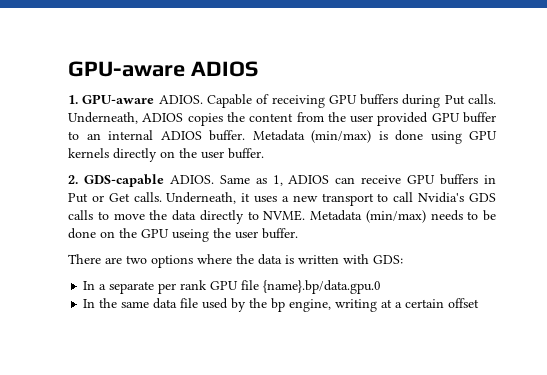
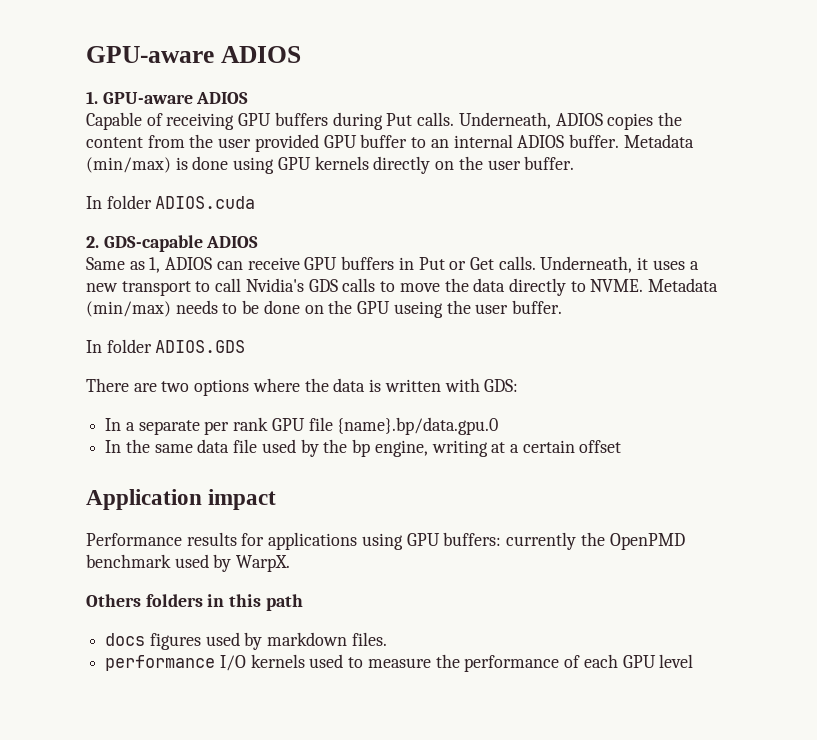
[158,95,203,104] ADIOS. -> [196,92,249,104] ADIOS //
(264, 153) none -> [86,195,256,209] // In folder ADIOS.cuda
[169,175,214,184] ADIOS. -> [206,236,259,248] ADIOS //
(298, 233) none -> [86,339,246,353] // In folder ADIOS.GDS
(480, 303) none -> [86,489,277,510] [86,532,685,550] [86,554,291,572] [86,594,303,611] [105,632,387,650] [105,654,694,672] // Application impact // Performance results for applications using GPU buffers: currently the OpenPMD benchmark used by WarpX. // Others folders in this path // docs figures used by markdown files. // performance I/O kernels used to measure the performance of each GPU level

